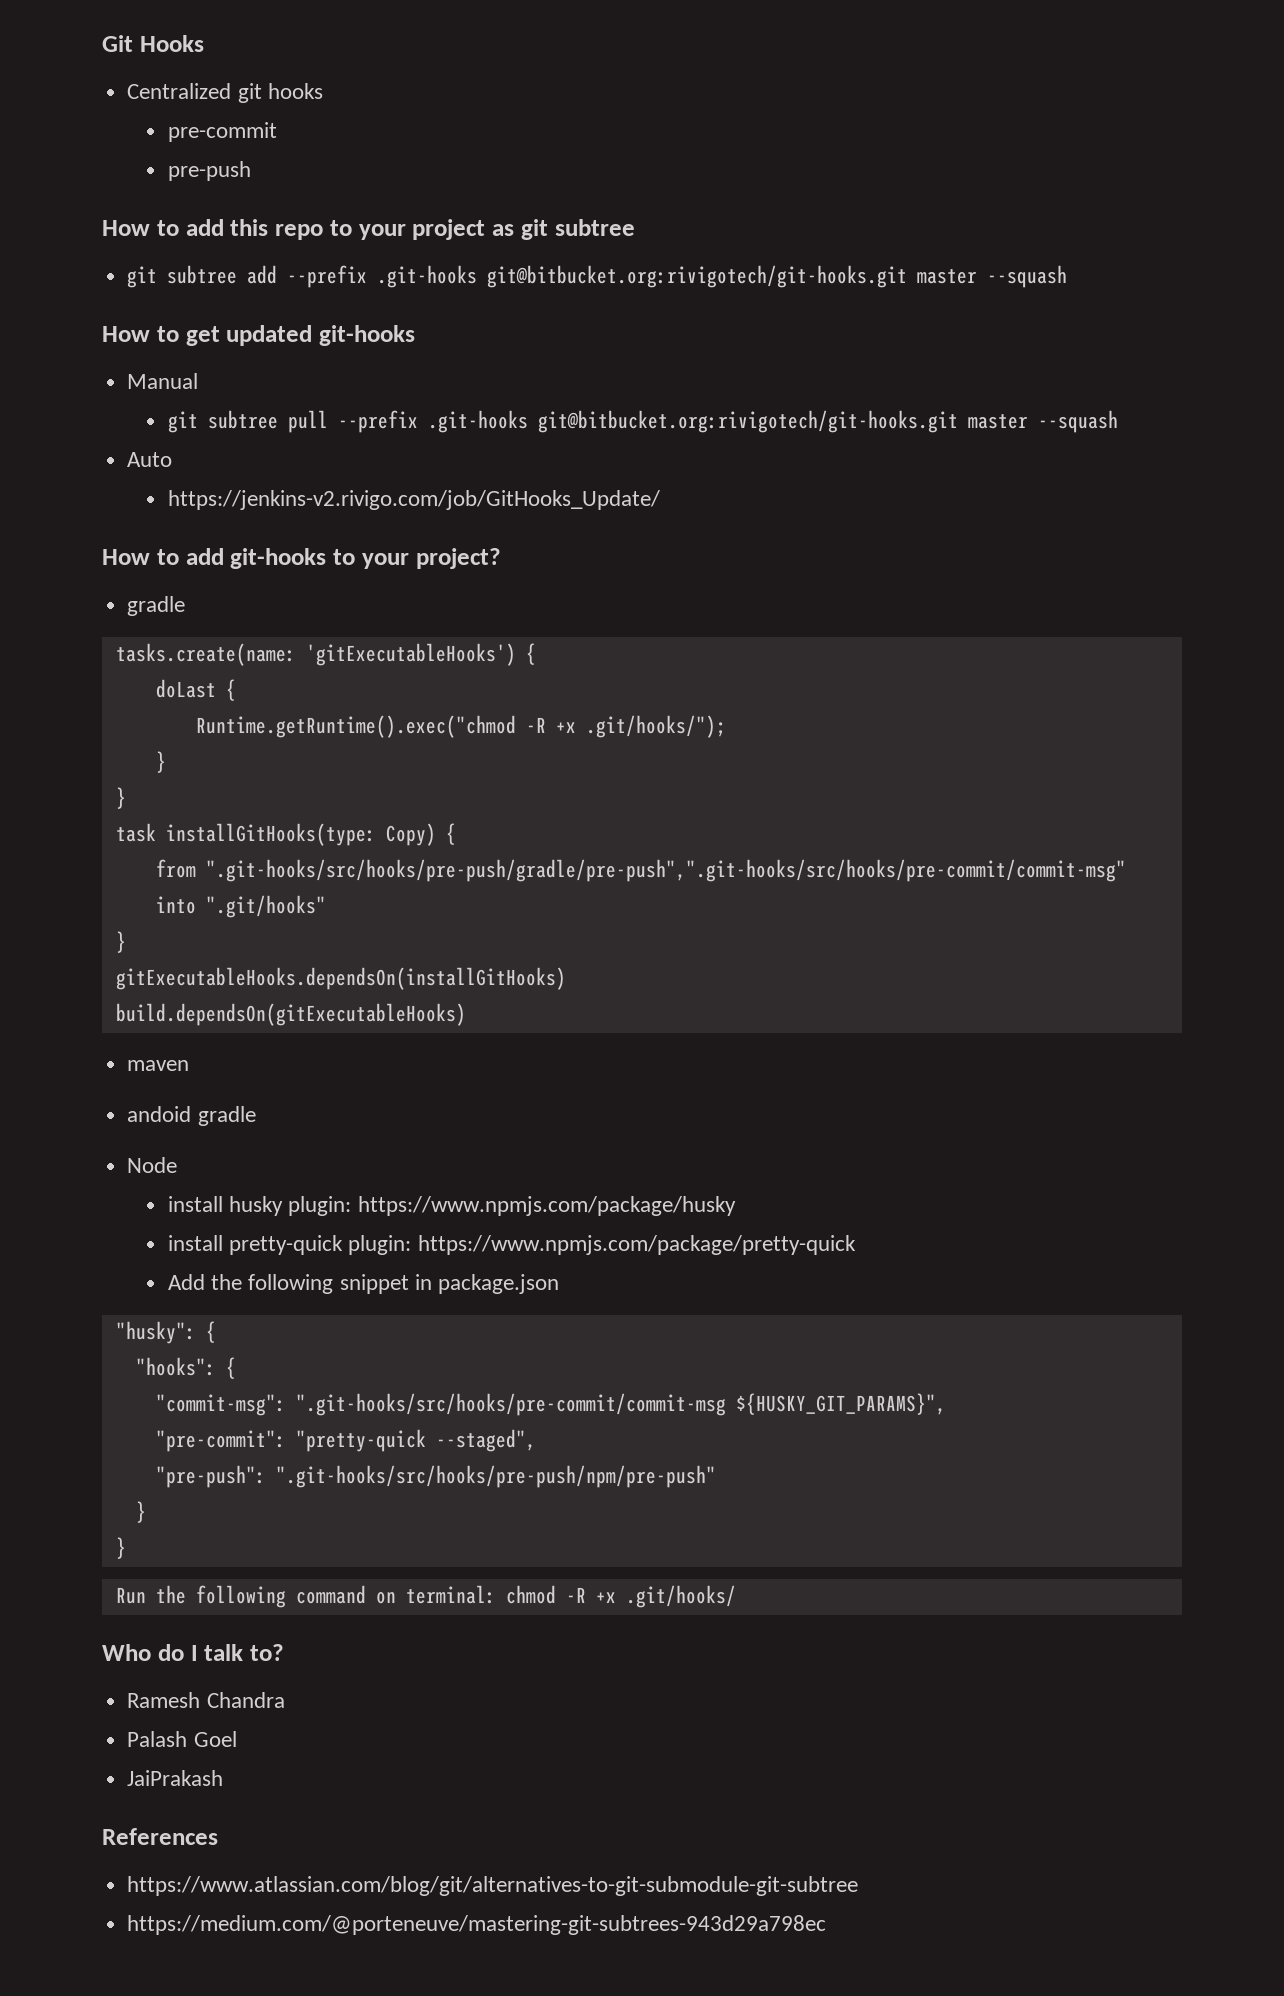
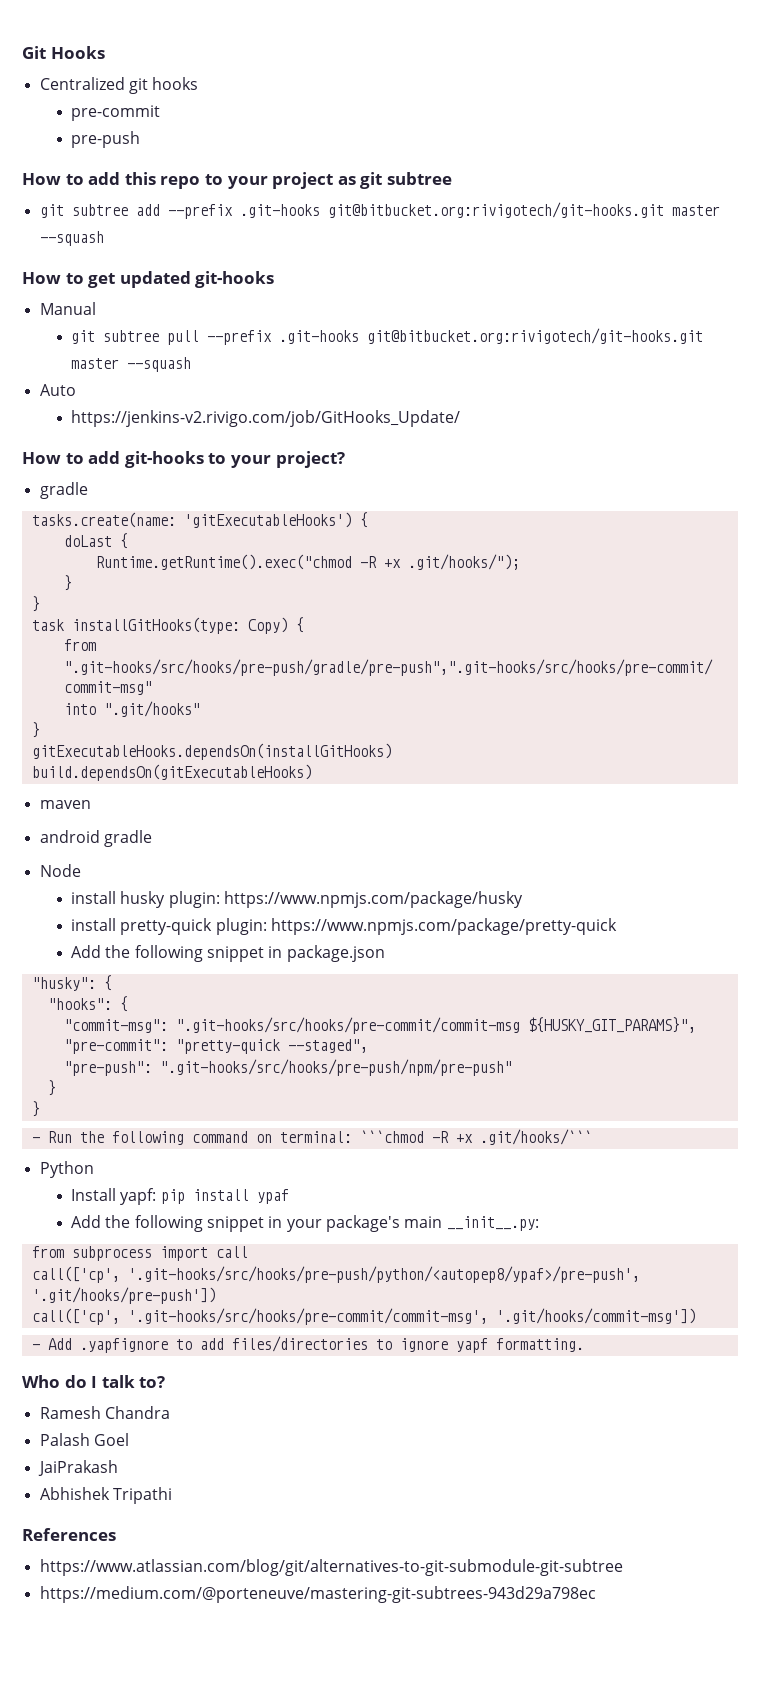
[127,1106,192,1122] andoid -> [39,830,100,843] android
(126, 1548) none -> [31,1137,40,1143] -
[505,1585,736,1608] chmod -R +x .git/hooks/ -> [359,1129,592,1145] [39,1161,94,1178] [70,1188,289,1205] [70,1215,539,1232] [31,1246,248,1261] [31,1266,640,1283] [31,1287,216,1304] [31,1308,696,1325] [31,1336,584,1353] ```chmod -R +x .git/hooks/``` // Python // Install yapf: pip install ypaf // Add the following snippet in your package's main __init__.py: // from subprocess import call // call(['cp', '.git-hooks/src/hooks/pre-push/python/<autopep8/ypaf>/pre-push', '.git/hooks/pre-push']) // call(['cp', '.git-hooks/src/hooks/pre-commit/commit-msg', '.git/hooks/commit-msg']) // - Add .yapfignore to add files/directories to ignore yapf formatting.
(224, 1778) none -> [39,1487,172,1504] // Abhishek Tripathi

